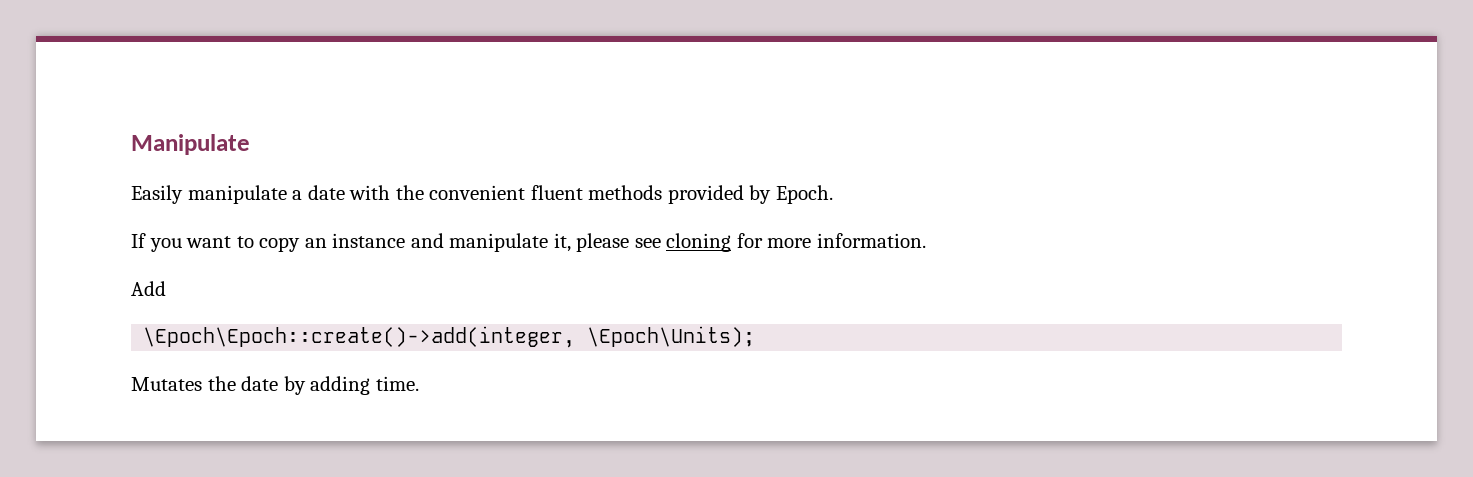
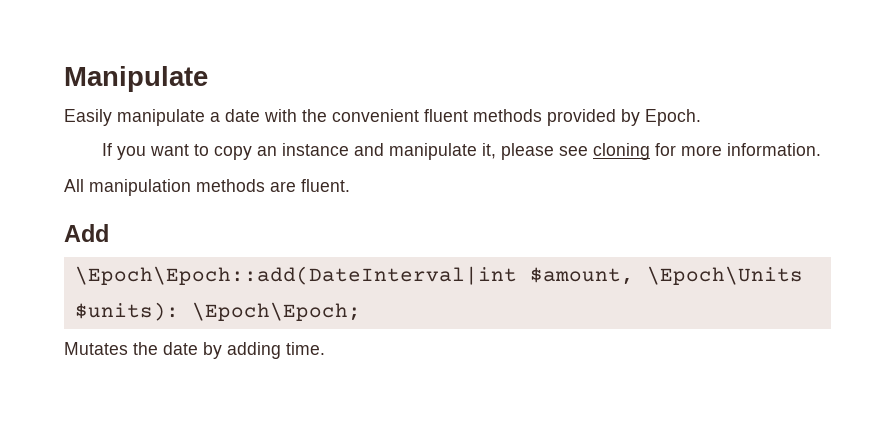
[131,281,166,296] [143,326,756,348] Add // \Epoch\Epoch::create()->add(integer, \Epoch\Units); -> [64,179,350,196] [64,224,109,242] [74,266,803,285] [74,302,361,321] All manipulation methods are fluent. // Add // \Epoch\Epoch::add(DateInterval|int $amount, \Epoch\Units $units): \Epoch\Epoch;

